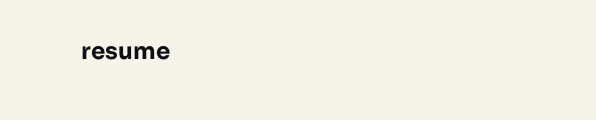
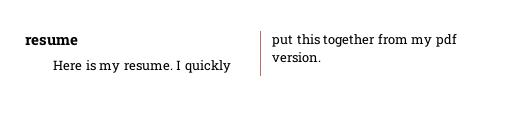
(170, 52) none -> [53,60,231,73] [272,33,457,47] [272,52,321,63] // Here is my resume. I quickly put this together from my pdf version.

